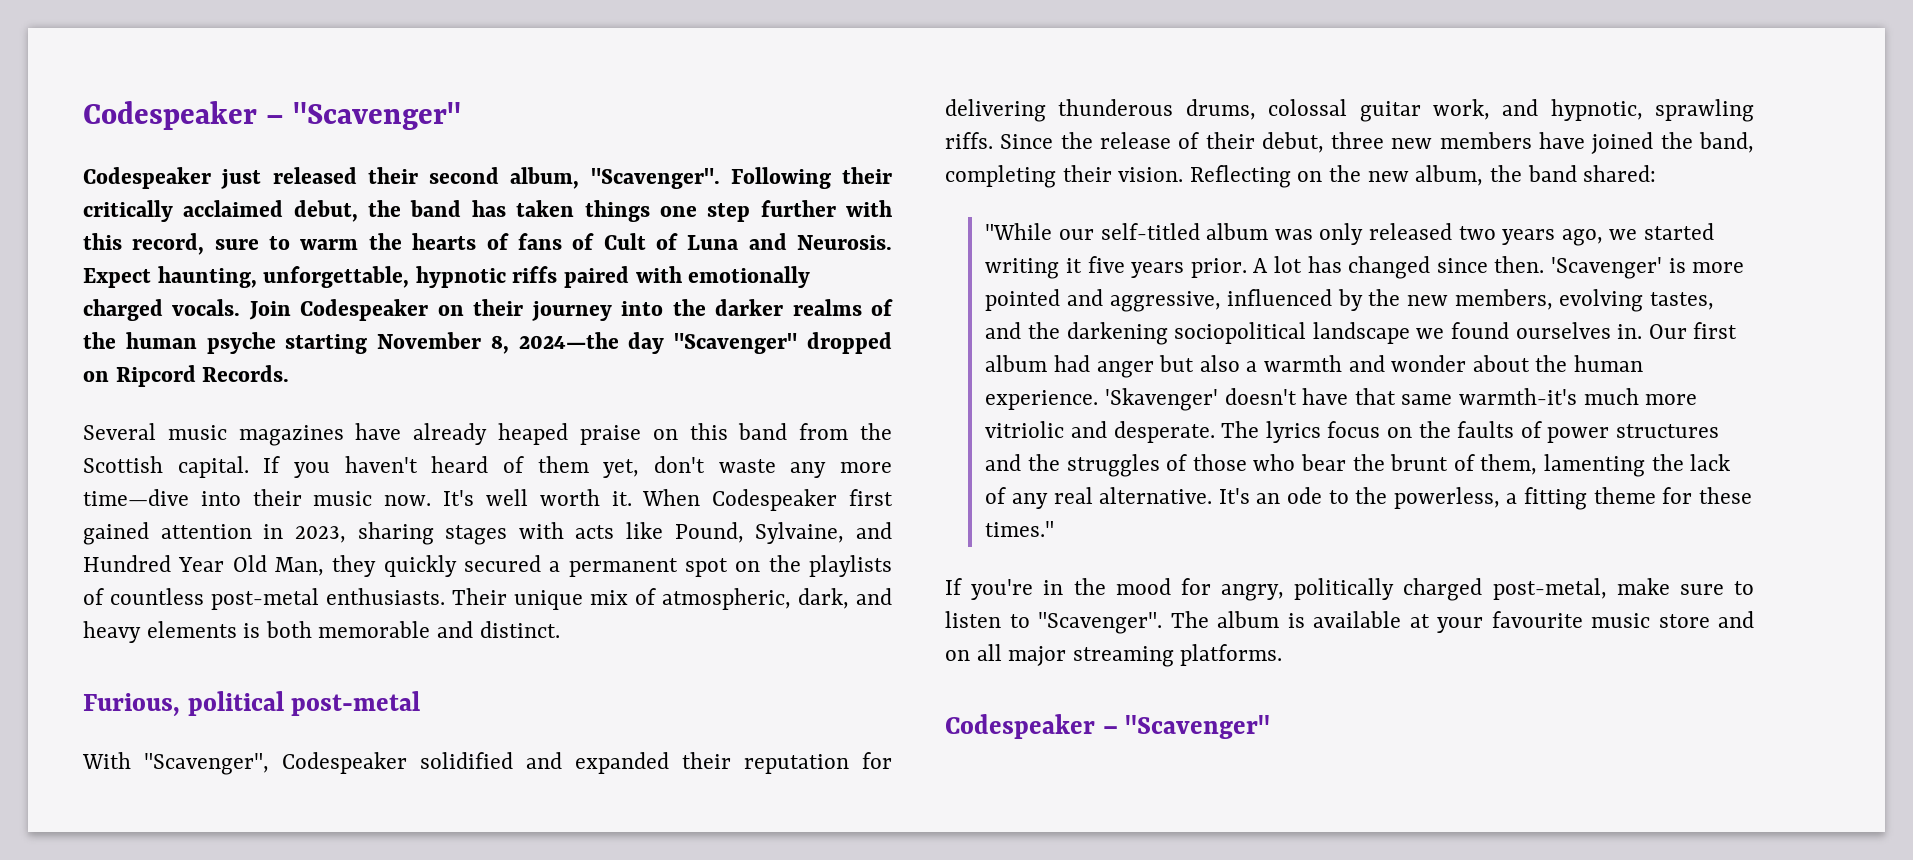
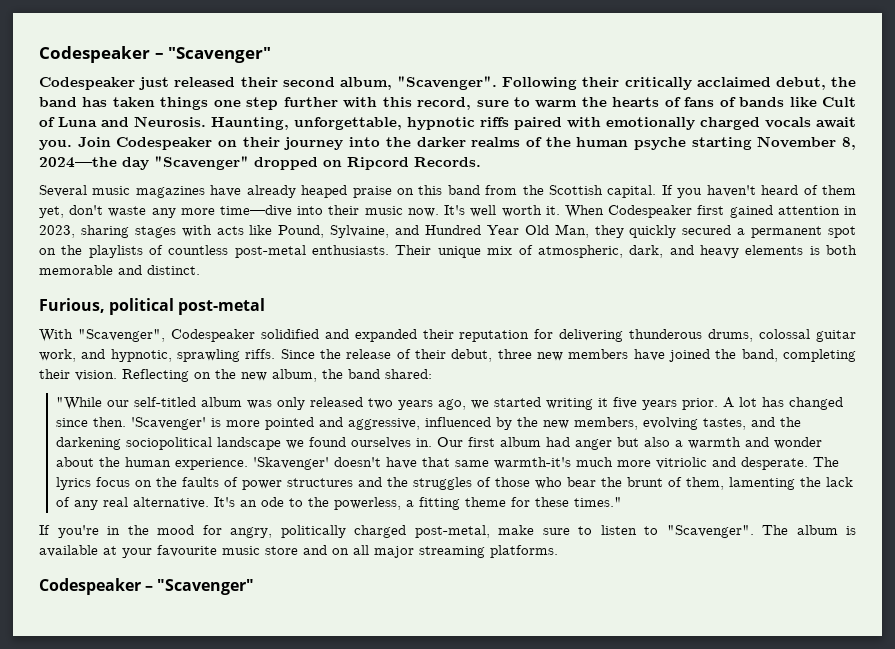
(595, 241) none -> [739,97,817,107] bands like
[83,266,257,288] Expect haunting, -> [211,117,289,130] Haunting,
[172,299,241,316] vocals. -> [765,117,856,128] [39,140,72,150] vocals await you.

